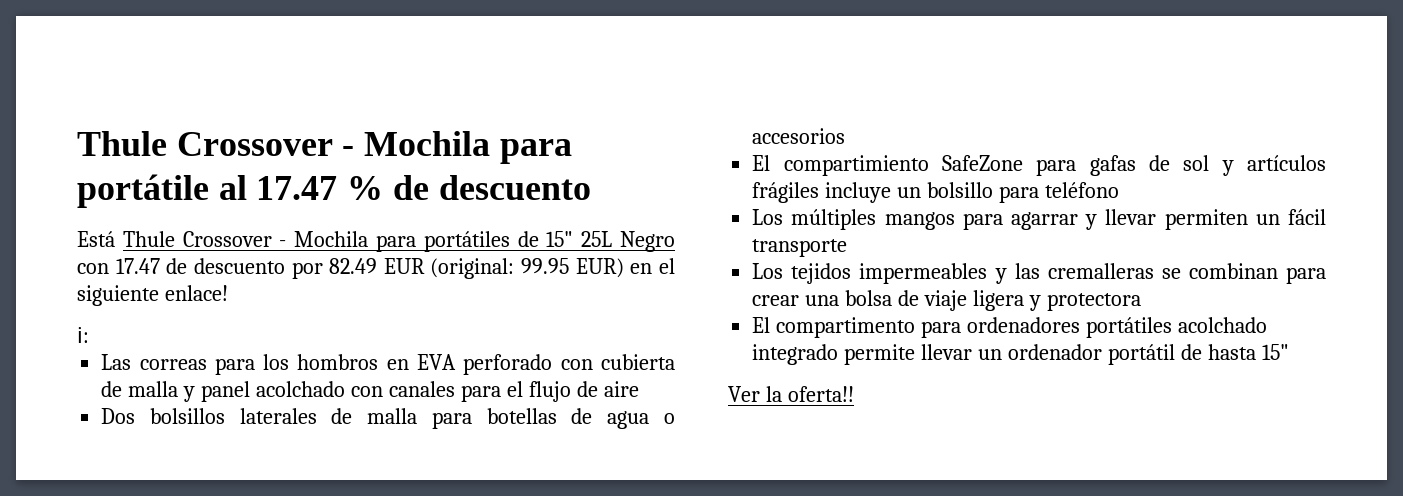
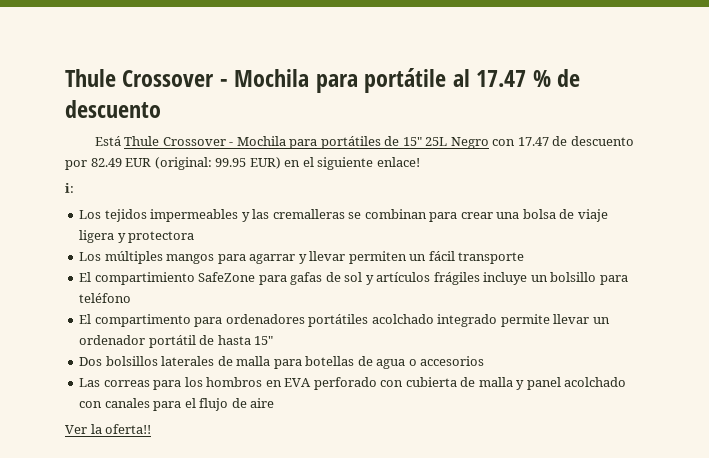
(89, 335) none -> [79,209,608,222] [79,230,195,243] [79,251,525,264] [79,272,628,285] [79,293,132,303] [79,314,610,327] [79,335,274,348] [79,356,485,369] // Los tejidos impermeables y las cremalleras se combinan para crear una bolsa de viaje ligera y protectora // Los múltiples mangos para agarrar y llevar permiten un fácil transporte // El compartimiento SafeZone para gafas de sol y artículos frágiles incluye un bolsillo para teléfono // El compartimento para ordenadores portátiles acolchado integrado permite llevar un ordenador portátil de hasta 15" // Dos bolsillos laterales de malla para botellas de agua o accesorios
[101,408,675,429] [752,128,846,144] [752,155,1326,176] [752,182,1119,203] [752,209,1326,230] [752,239,848,257] [752,263,1326,284] [752,290,1141,311] [752,317,1267,338] [752,344,1289,365] // Dos bolsillos laterales de malla para botellas de agua o accesorios // El compartimiento SafeZone para gafas de sol y artículos frágiles incluye un bolsillo para teléfono // Los múltiples mangos para agarrar y llevar permiten un fácil transporte // Los tejidos impermeables y las cremalleras se combinan para crear una bolsa de viaje ligera y protectora // El compartimento para ordenadores portátiles acolchado integrado permite llevar un ordenador portátil de hasta 15" -> (275, 403) none

